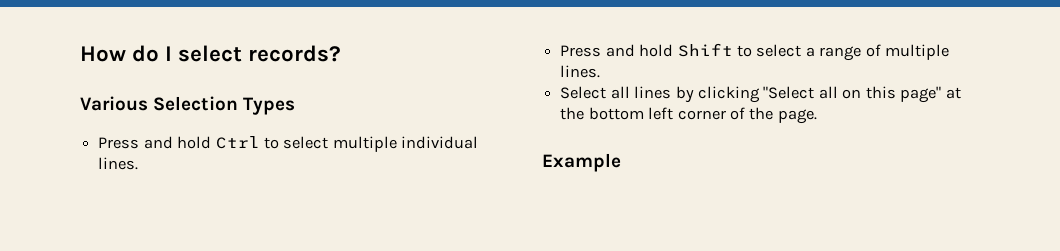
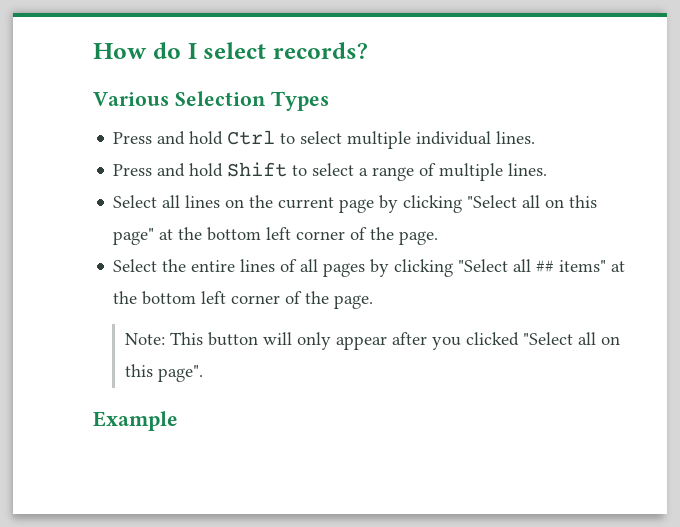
(672, 92) none -> [225,195,375,213] on the current page
(817, 116) none -> [113,259,626,277] [113,291,374,309] [124,332,620,350] [124,364,203,382] // Select the entire lines of all pages by clicking "Select all ## items" at the bottom left corner of the page. // Note: This button will only appear after you clicked "Select all on this page".

